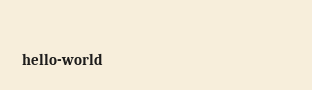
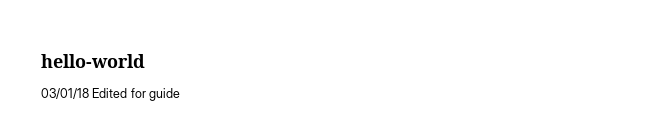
(103, 59) none -> [41,88,181,101] // 03/01/18 Edited for guide

